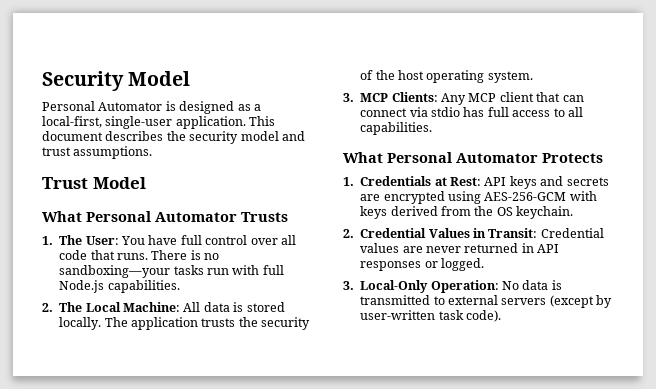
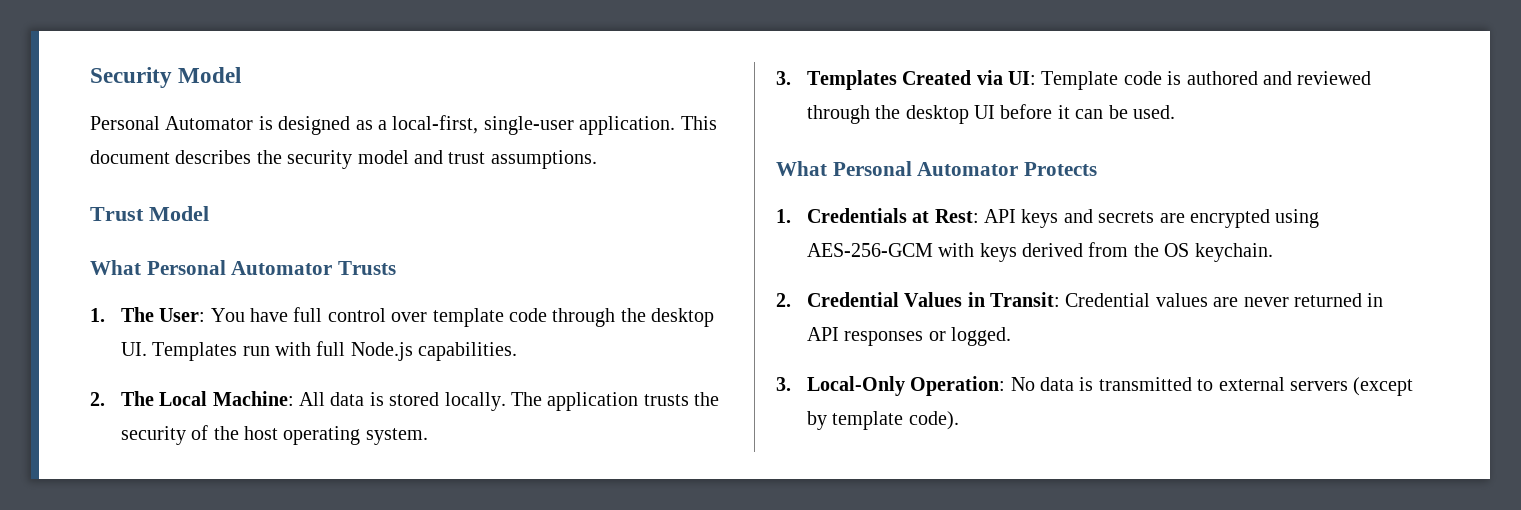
[280,235,296,245] [59,250,220,260] [59,265,204,278] all code that runs. There is no sandboxing—your tasks -> [432,308,715,327] [120,342,238,361] template code through the desktop UI. Templates
[360,92,584,105] [360,107,583,117] [360,122,433,135] MCP Clients: Any MCP client that can connect via stdio has full access to all capabilities. -> [806,70,1372,90] [806,104,1175,124] Templates Created via UI: Template code is authored and reviewed through the desktop UI before it can be used.
[360,310,464,320] user-written task -> [832,411,904,430] template

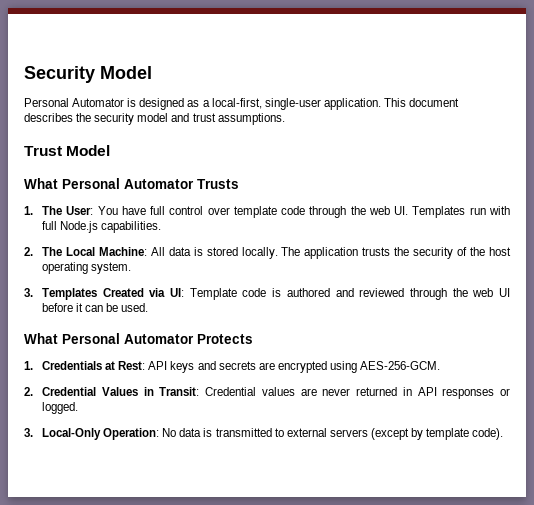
[651,308,715,327] desktop -> [368,206,390,215] web
[905,105,969,124] desktop -> [472,288,494,297] web
[806,242,1273,262] AES-256-GCM with keys derived from the OS keychain. -> [360,361,441,370] AES-256-GCM.

